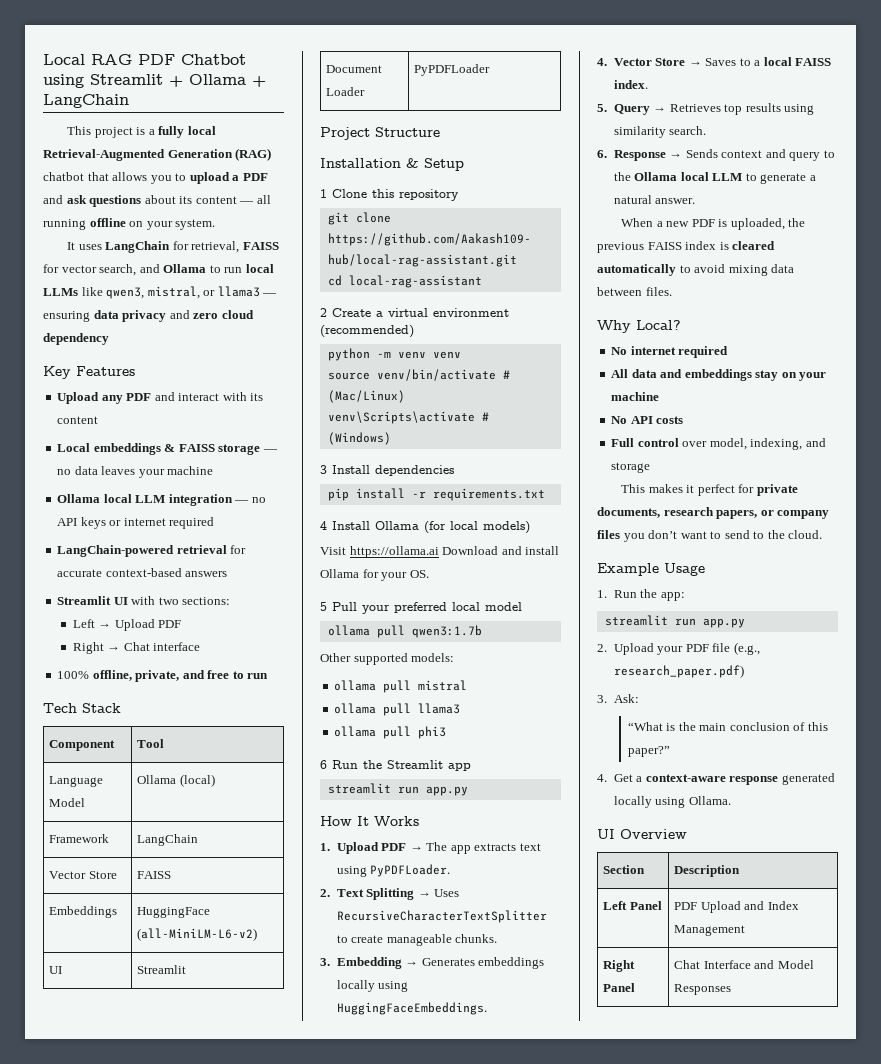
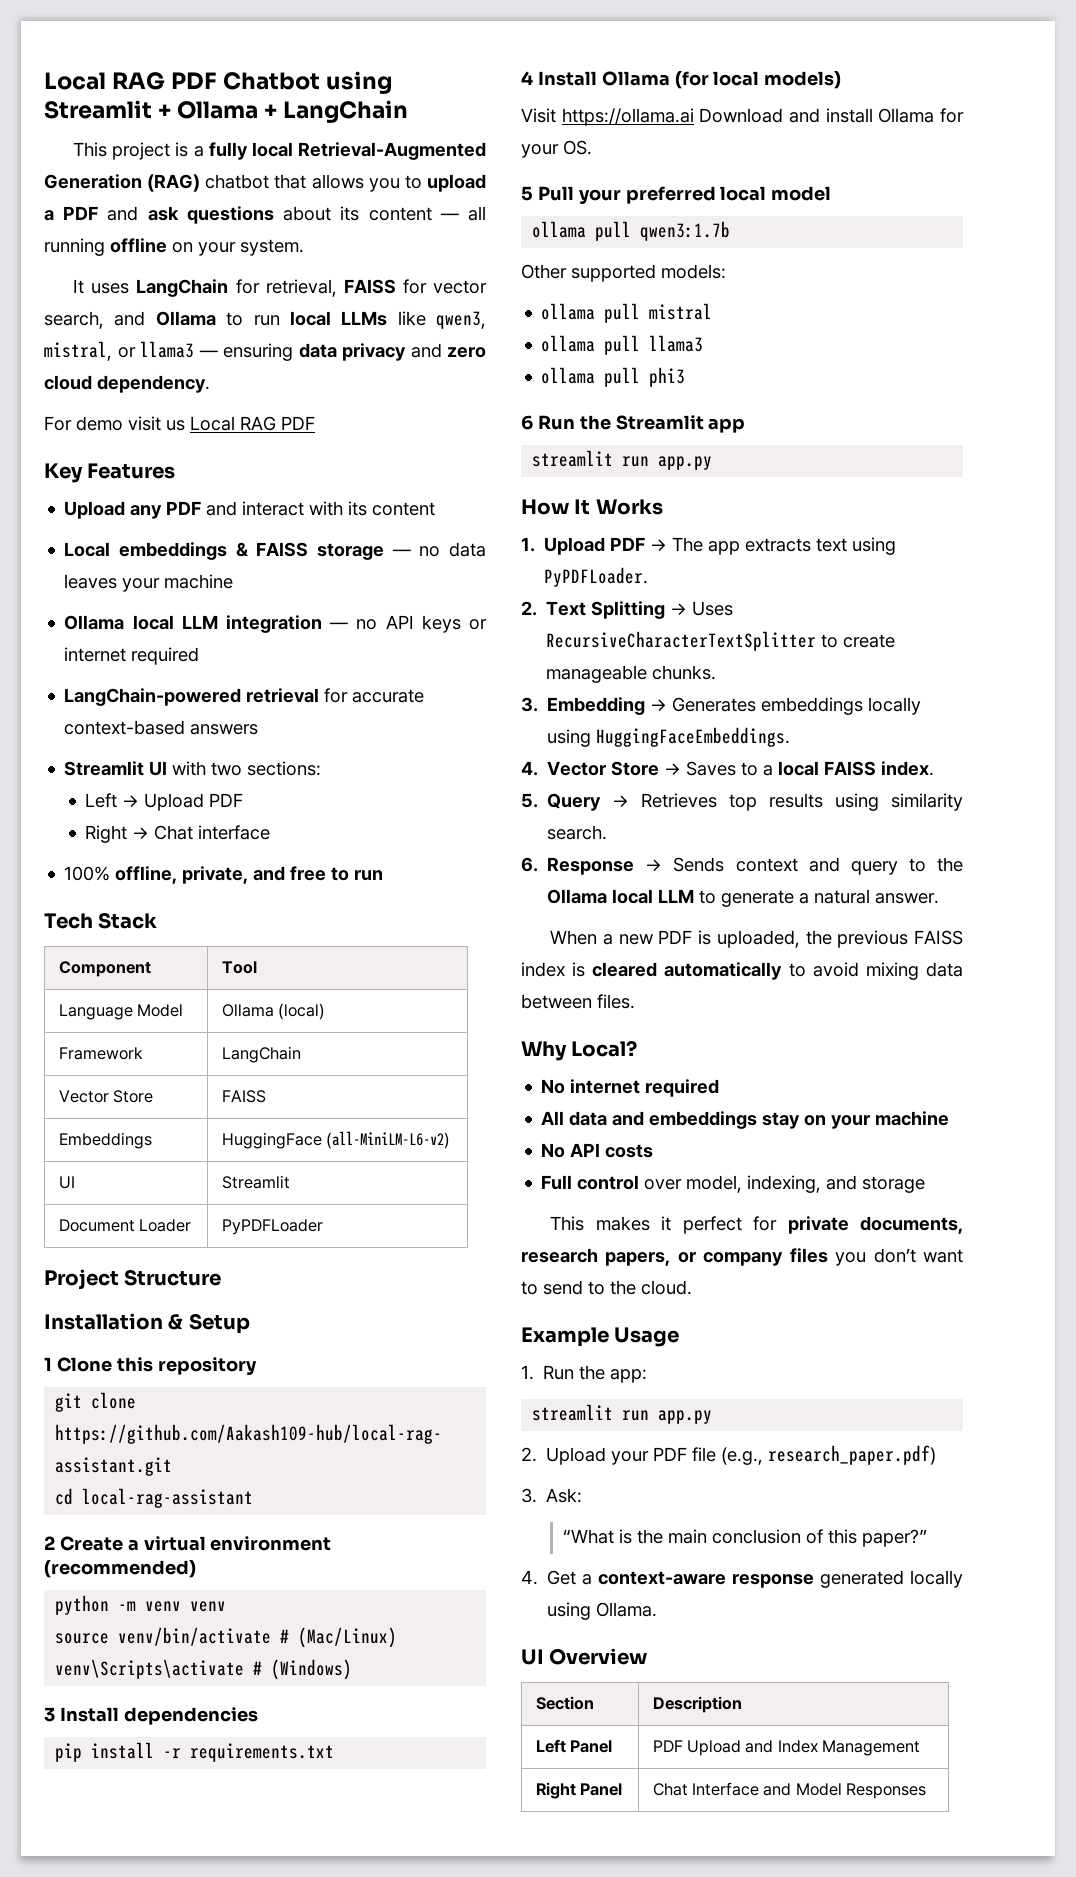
[43,333,109,345] dependency -> [97,375,210,393] [44,416,315,431] dependency. // For demo visit us Local RAG PDF

